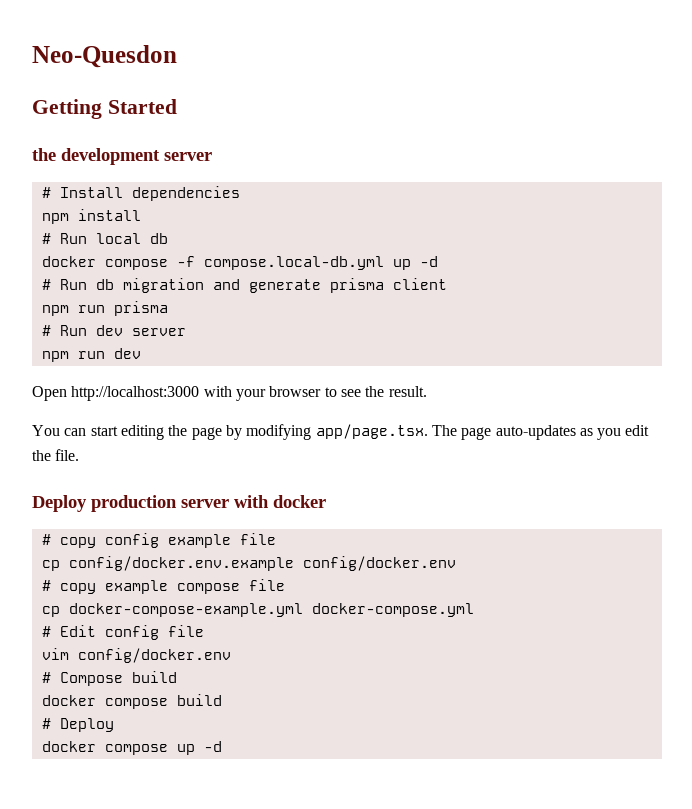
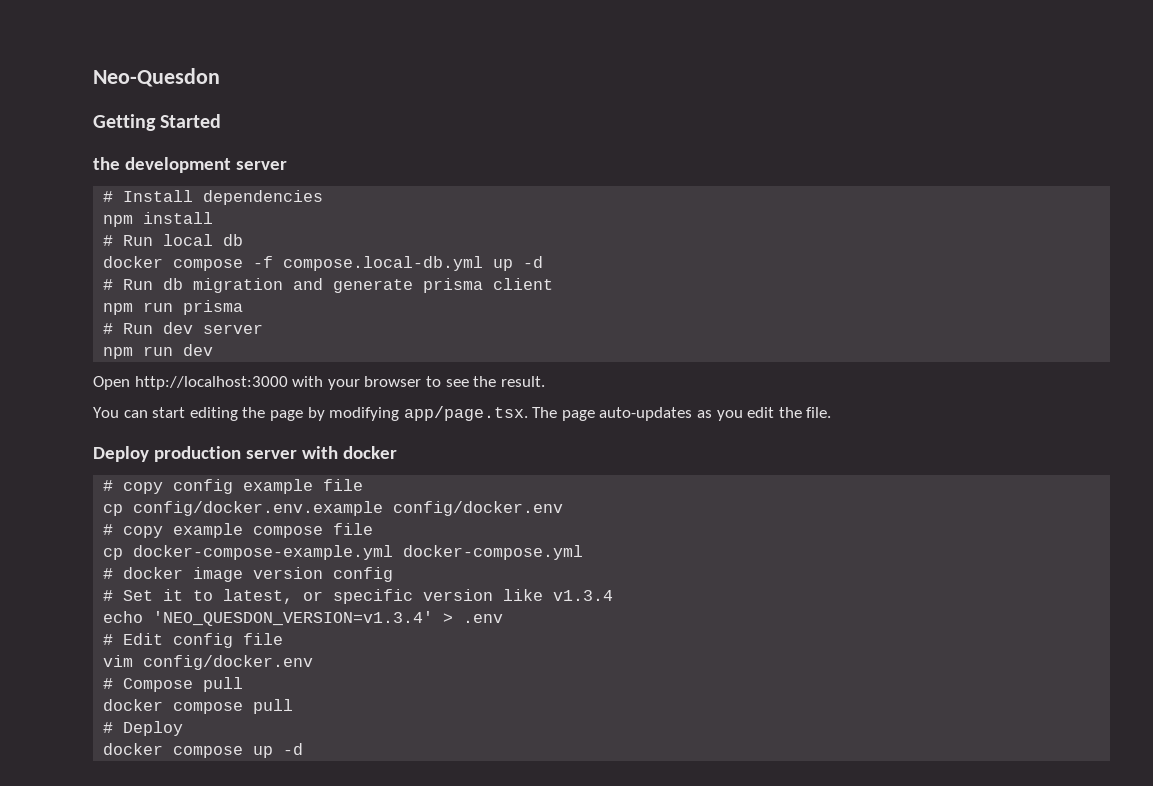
(474, 610) none -> [103,567,394,582] [103,589,614,604] [103,611,504,626] // # docker image version config // # Set it to latest, or specific version like v1.3.4 // echo 'NEO_QUESDON_VERSION=v1.3.4' > .env
[131,671,177,683] [41,694,222,709] build // docker compose build -> [203,677,244,692] [103,699,294,714] pull // docker compose pull

